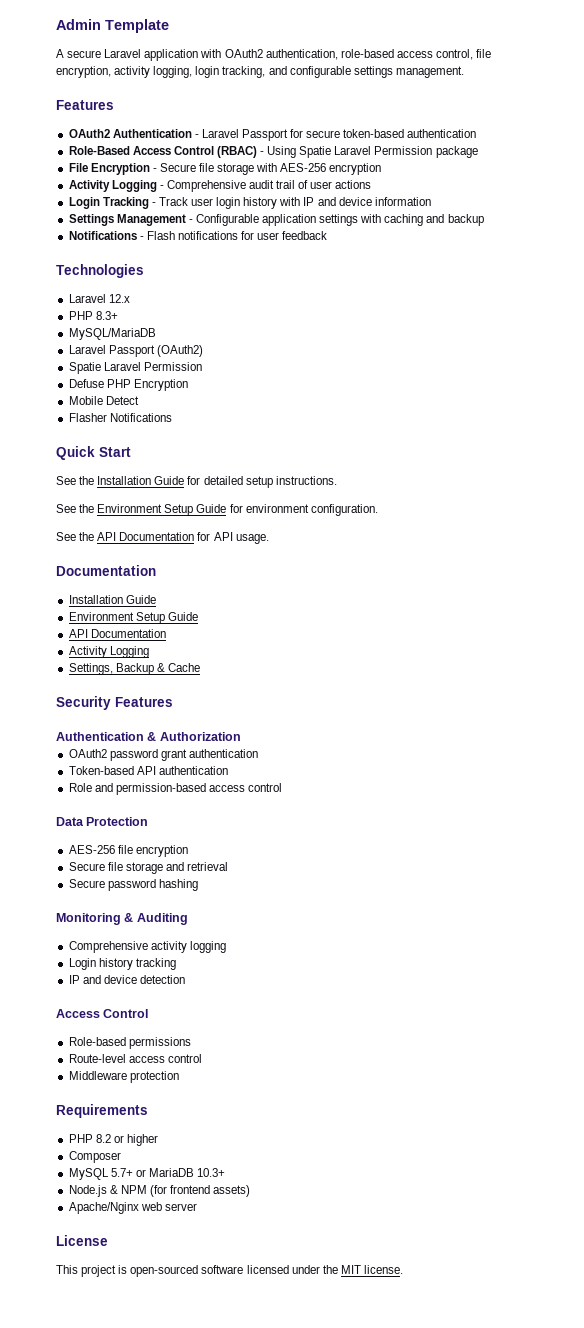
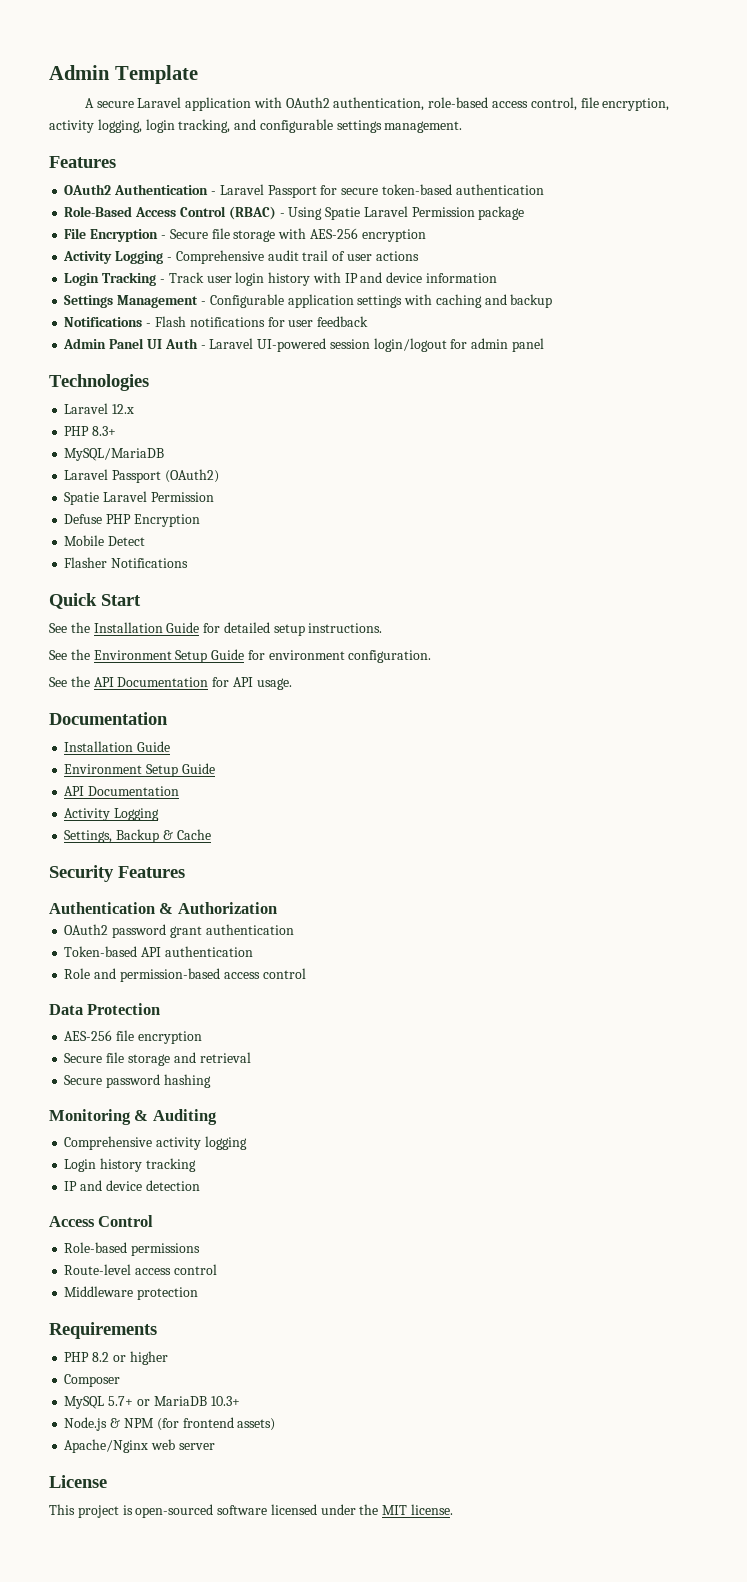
(328, 235) none -> [63,338,544,352] // Admin Panel UI Auth - Laravel UI-powered session login/logout for admin panel

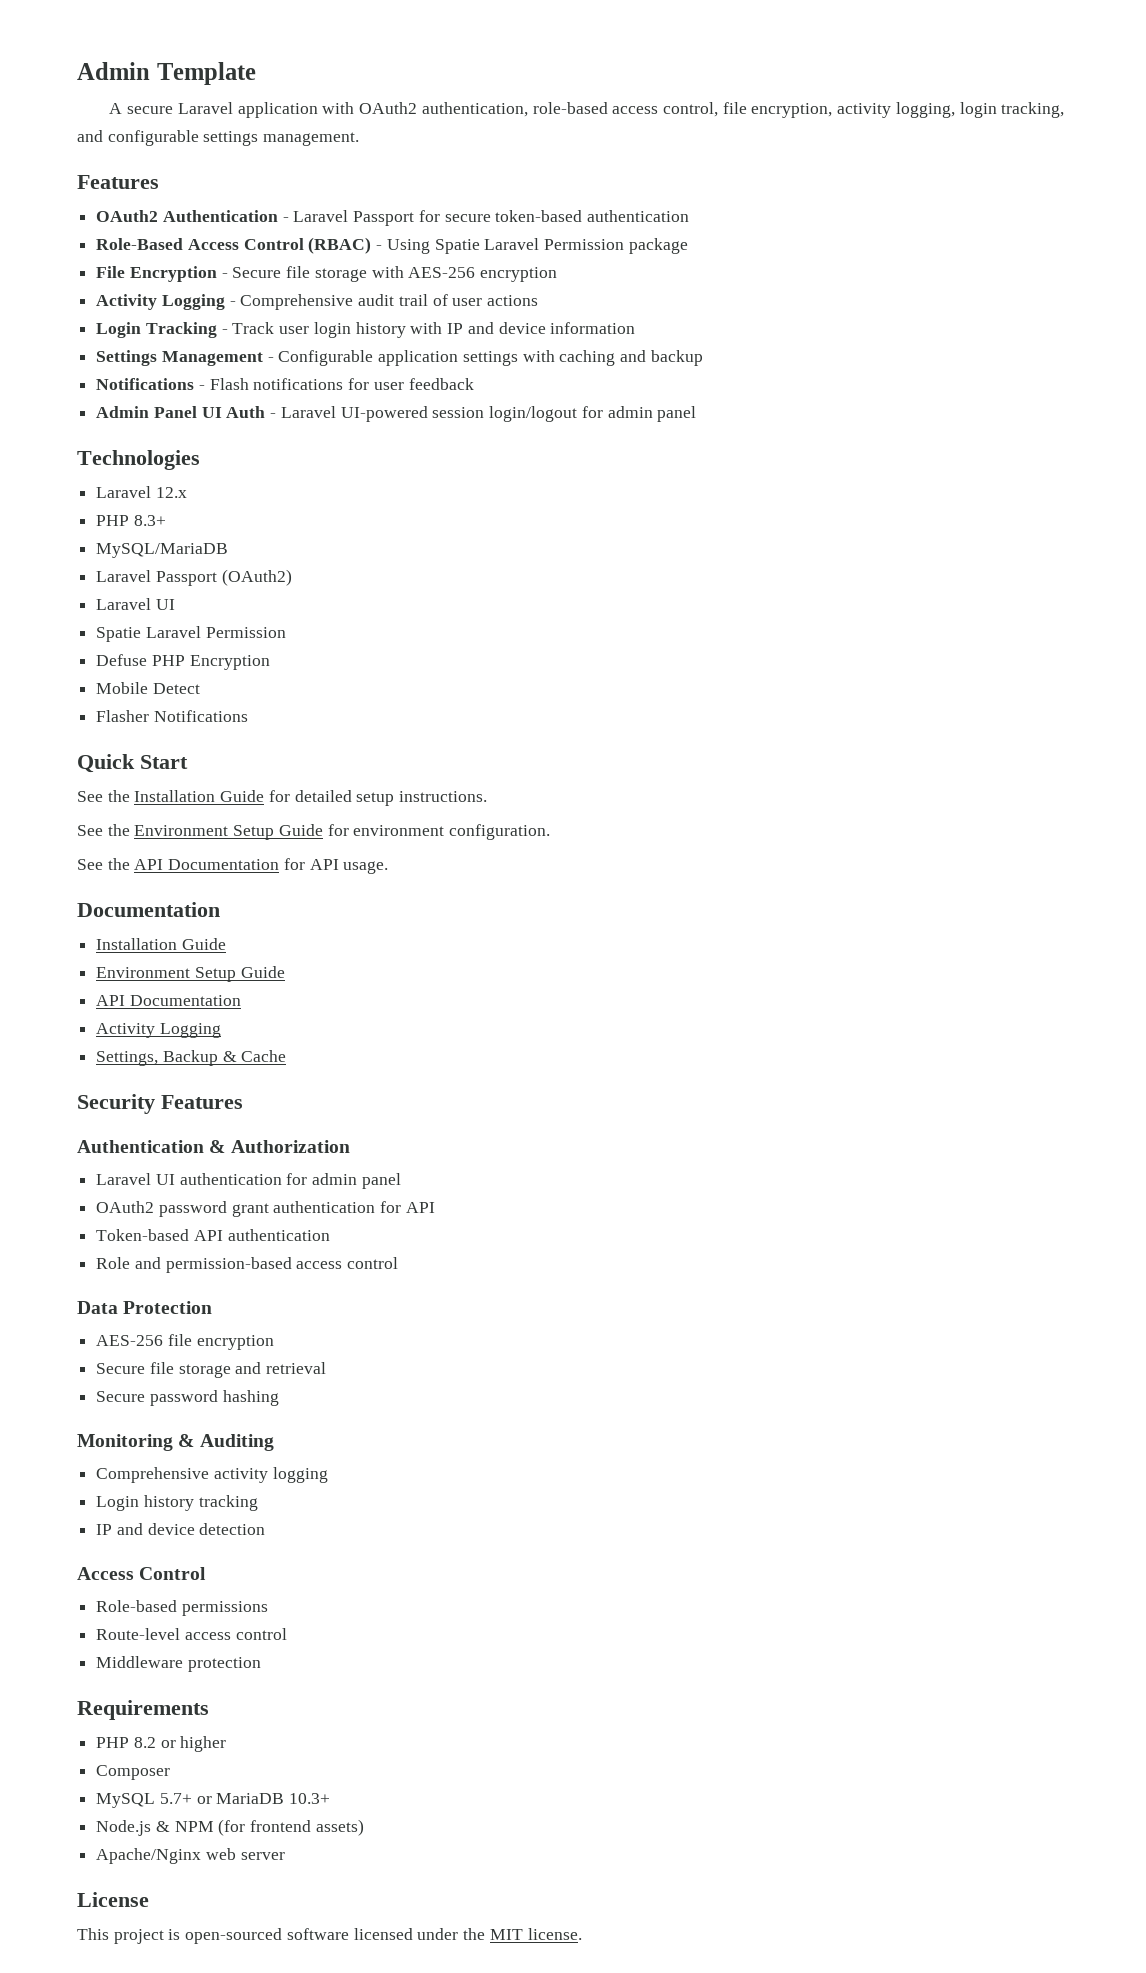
(219, 476) none -> [96,598,175,610] // Laravel UI
(277, 908) none -> [96,1173,401,1189] // Laravel UI authentication for admin panel
(294, 929) none -> [380,1201,435,1213] for API

